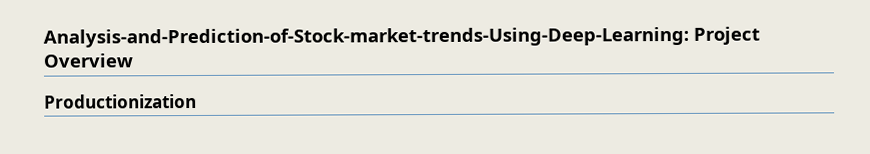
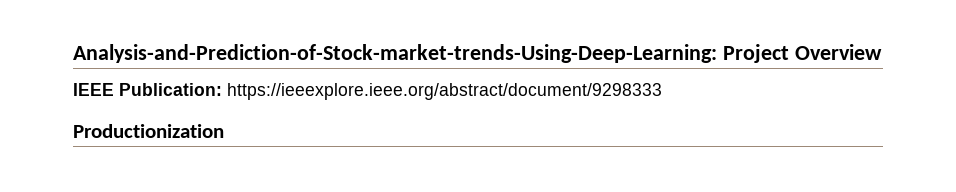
(133, 60) none -> [73,83,662,100] // IEEE Publication: https://ieeexplore.ieee.org/abstract/document/9298333

